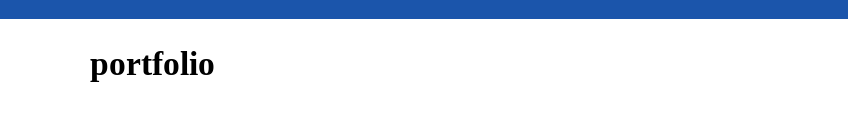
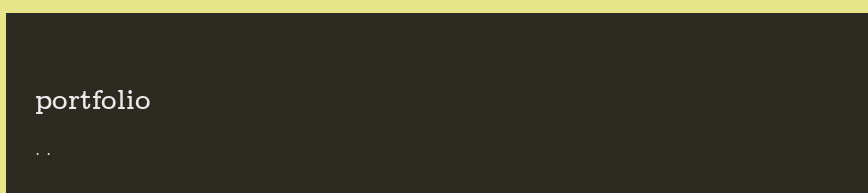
(215, 66) none -> [35,153,51,155] // . .

